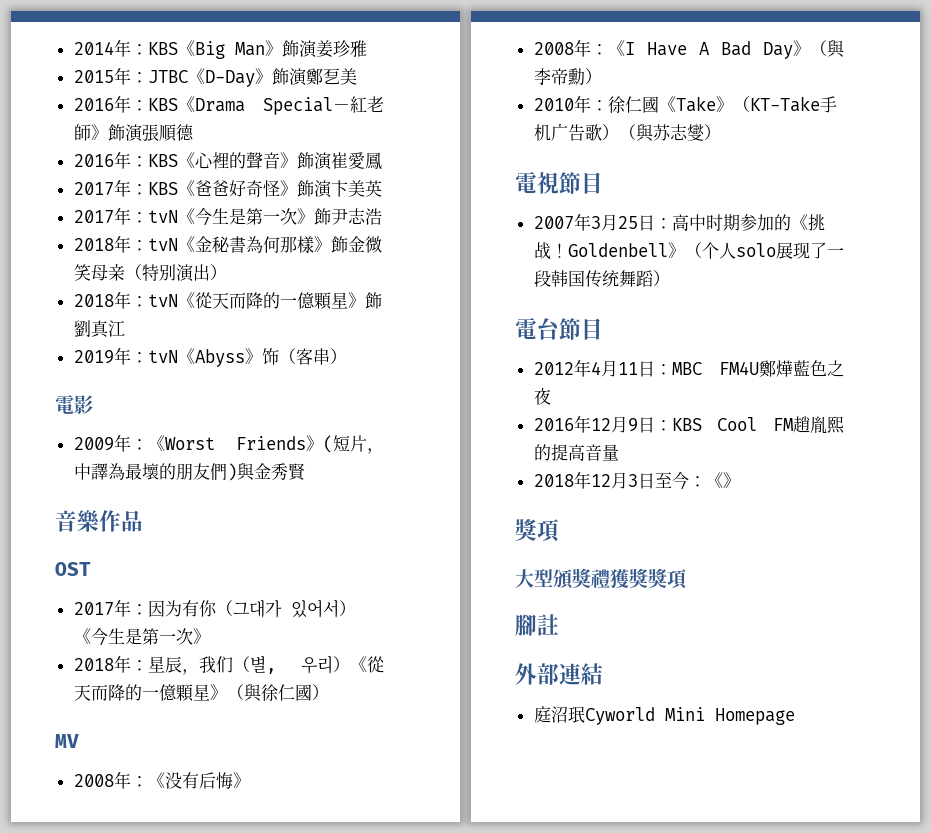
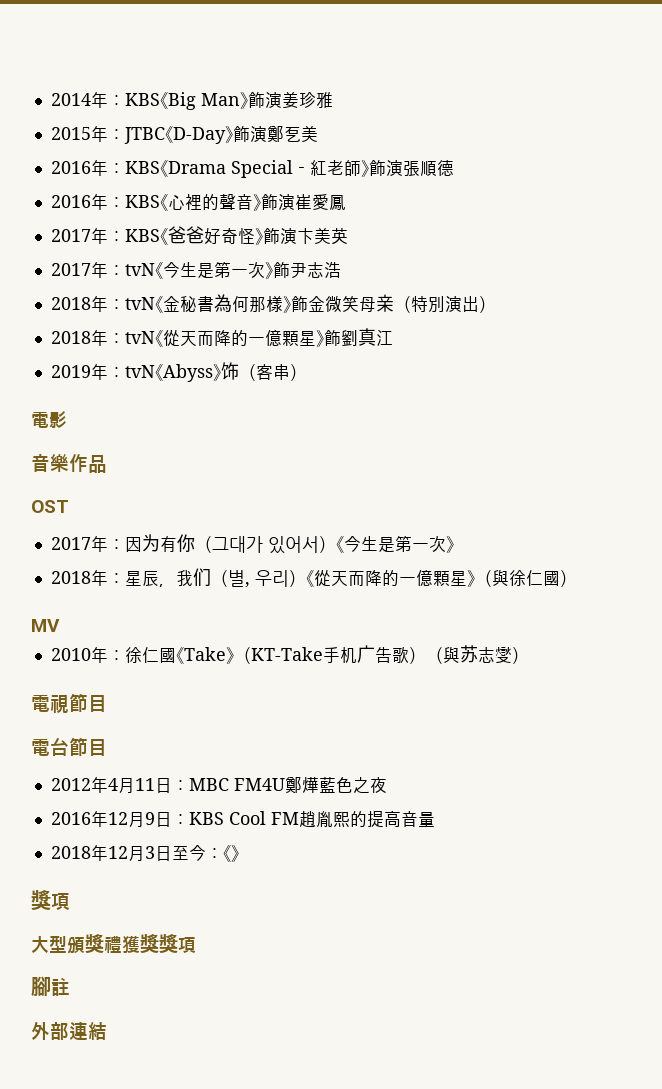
[73,434,384,454] [73,463,306,481] // 2009年：《Worst Friends》(短片，中譯為最壞的朋友們)與金秀賢 -> (67, 419) none
[73,771,250,789] [533,39,845,59] [533,68,602,86] // 2008年：《没有后悔》 // 2008年：《I Have A Bad Day》（與李帝勳） -> (60, 625) none
[533,213,825,231] [533,242,844,260] [533,270,670,288] // 2007年3月25日：高中时期参加的《挑战！Goldenbell》（个人solo展现了一段韩国传统舞蹈） -> (107, 703) none
[533,706,795,725] // 庭沼珉Cyworld Mini Homepage -> (107, 1031) none

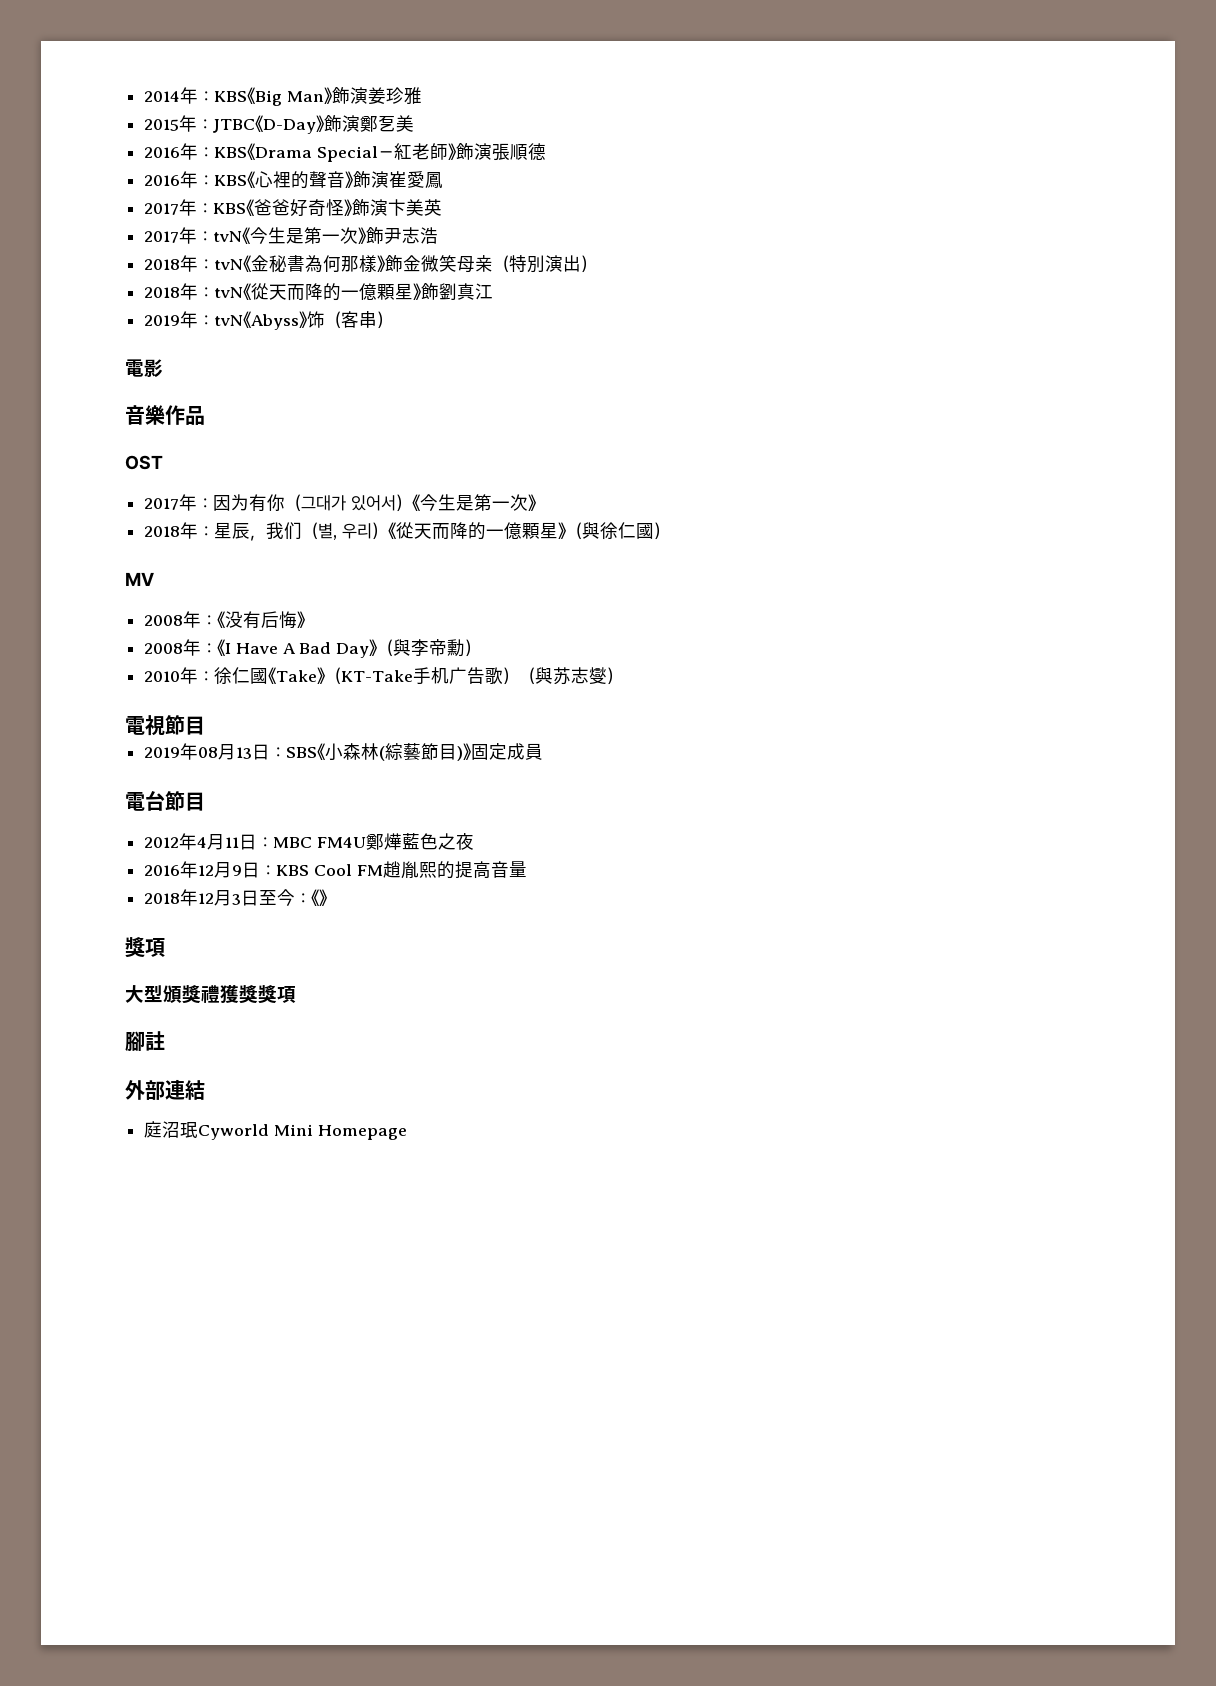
(60, 625) none -> [144,611,306,629] [144,639,482,658] // 2008年：《没有后悔》 // 2008年：《I Have A Bad Day》（與李帝勳）
(107, 703) none -> [144,743,544,761] // 2019年08月13日：SBS《小森林(綜藝節目)》固定成員
(107, 1031) none -> [144,1121,407,1140] // 庭沼珉Cyworld Mini Homepage

